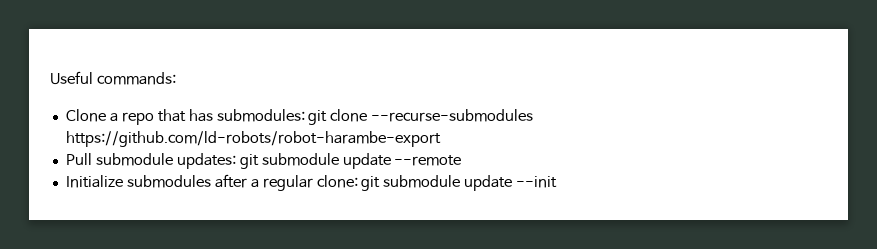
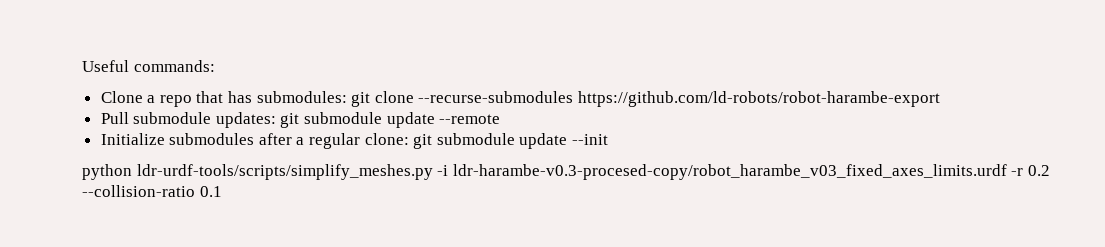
(558, 182) none -> [82,164,1050,180] [82,185,222,197] // python ldr-urdf-tools/scripts/simplify_meshes.py -i ldr-harambe-v0.3-procesed-copy/robot_harambe_v03_fixed_axes_limits.urdf -r 0.2 --collision-ratio 0.1

